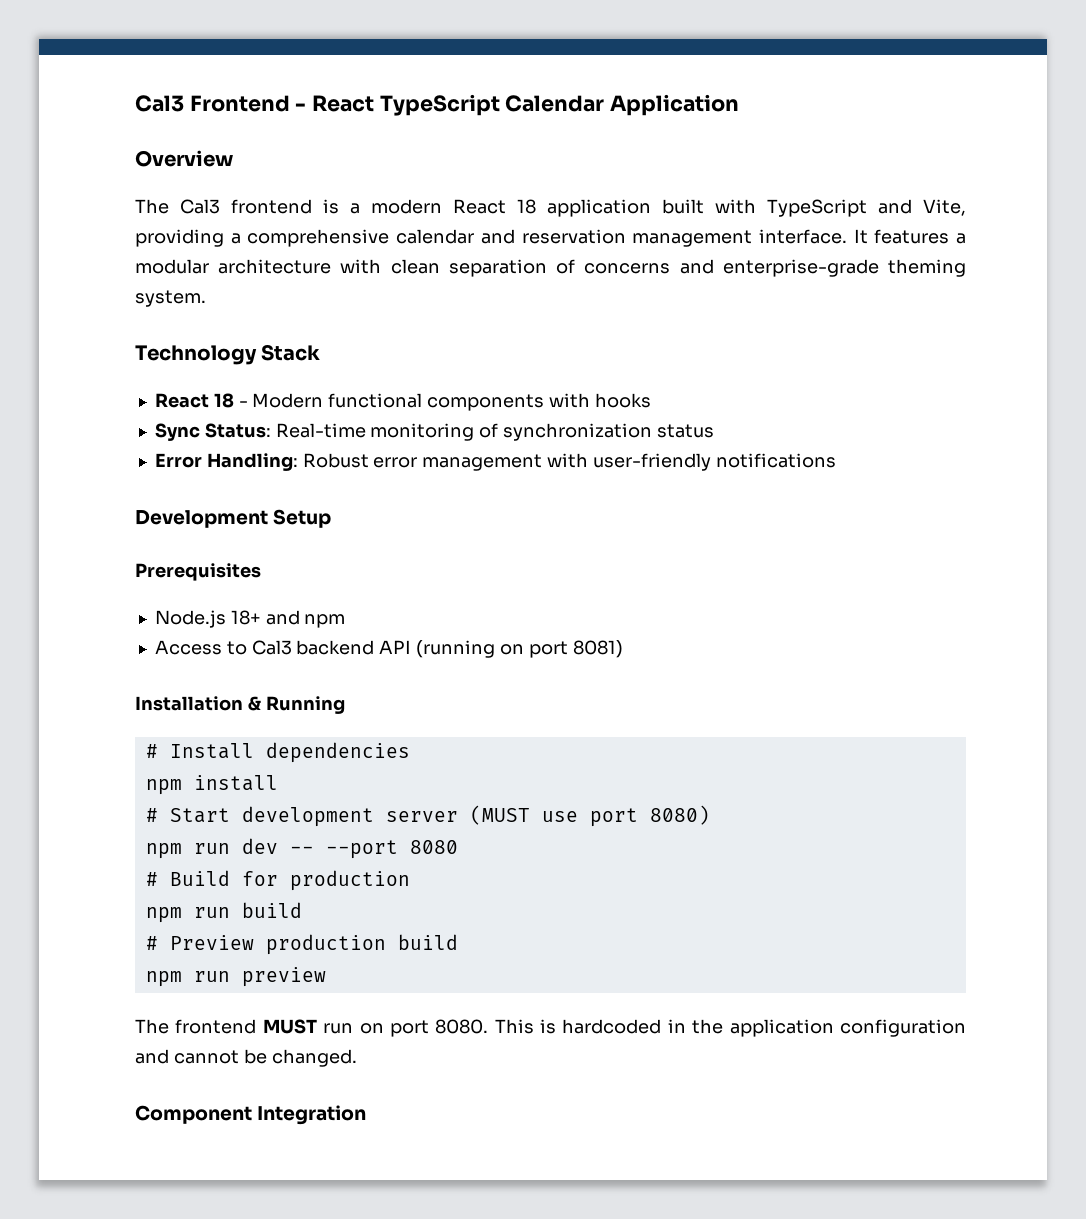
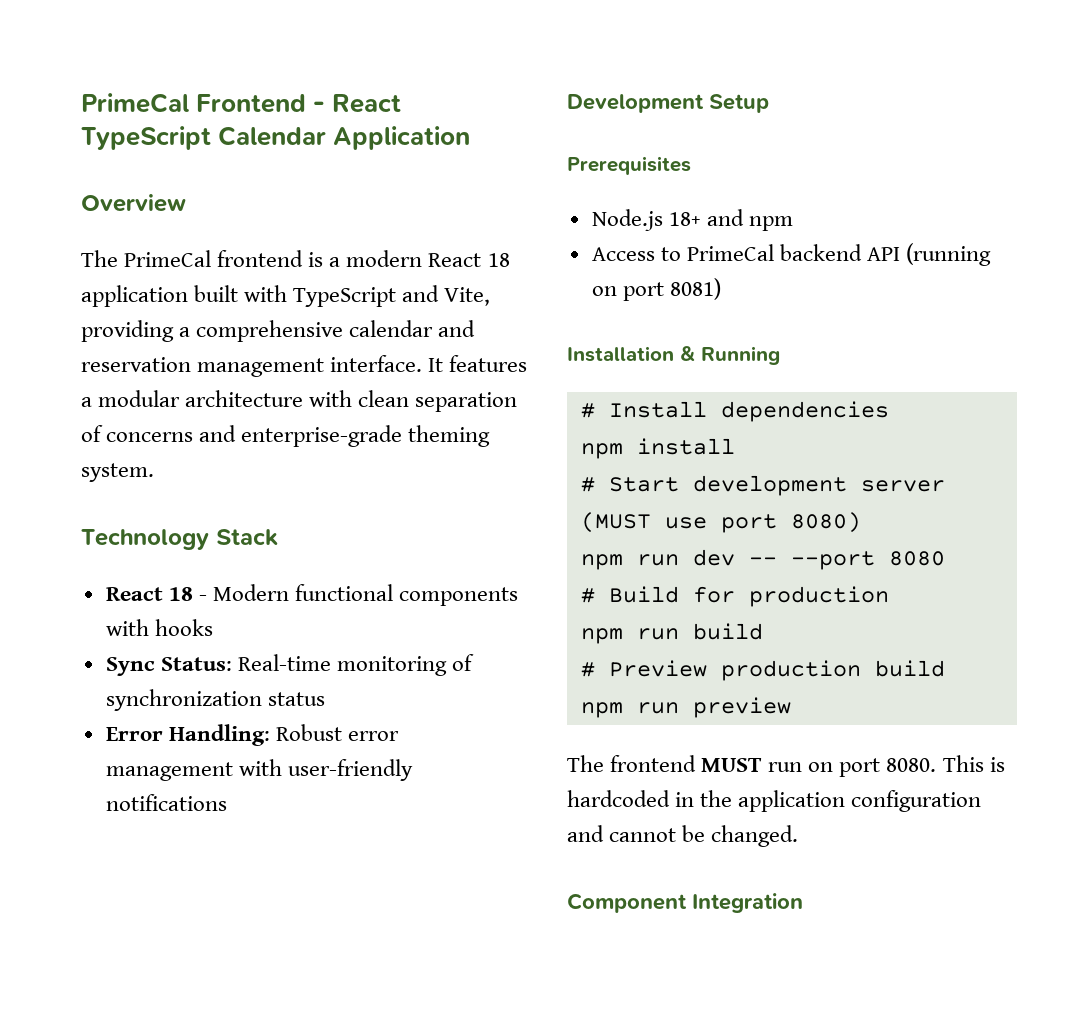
[135,95,184,112] Cal3 -> [81,93,189,113] PrimeCal
[180,199,220,214] Cal3 -> [124,250,212,267] PrimeCal
[251,640,292,655] Cal3 -> [686,244,774,261] PrimeCal

